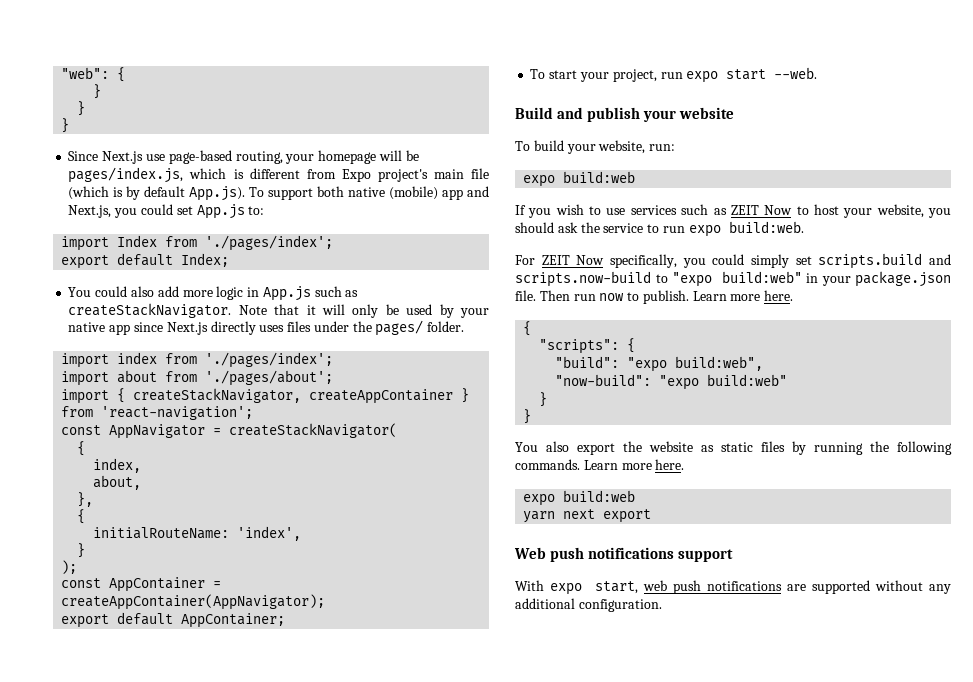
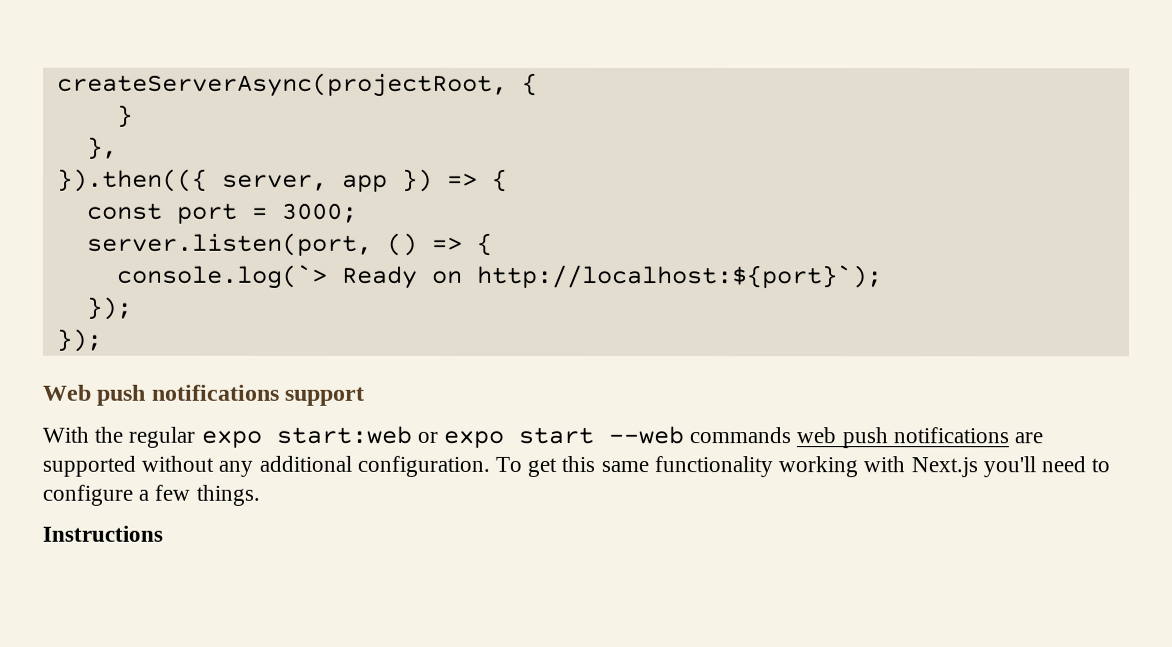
[61,67,110,79] "web": -> [56,72,508,97] createServerAsync(projectRoot,
[77,101,86,116] [61,118,70,133] [68,150,419,164] [68,167,489,183] [68,186,489,201] [68,204,265,219] [61,235,334,251] [61,253,230,269] [68,286,359,301] [68,303,489,318] [68,320,465,336] [61,352,334,368] [61,370,334,386] [61,388,470,404] [61,406,254,420] [61,423,398,439] [77,441,86,456] [93,458,142,473] [93,475,142,490] [77,492,94,507] [77,509,86,524] [93,526,302,541] [77,543,86,558] [61,560,78,574] [61,577,222,592] [61,594,326,610] [61,612,286,628] [530,67,818,83] [515,107,735,122] [515,140,676,154] [523,171,636,187] [515,204,951,218] [515,221,804,237] [515,253,951,269] [515,271,952,287] [515,290,794,304] [523,321,532,336] [539,338,636,354] [555,356,764,372] [555,374,788,390] [539,392,548,407] [523,409,532,424] [515,441,952,455] [515,459,685,470] [523,490,636,506] [523,509,652,523] } // } // Since Next.js use page-based routing, your homepage will be pages/index.js, which is different from Expo project's main file (which is by default App.js). To support both native (mobile) app and Next.js, you could set App.js to: // import Index from './pages/index'; // export default Index; // You could also add more logic in App.js such as createStackNavigator. Note that it will only be used by your native app since Next.js directly uses files under the pages/ folder. // import index from './pages/index'; // import about from './pages/about'; // import { createStackNavigator, createAppContainer } from 'react-navigation'; // const AppNavigator = createStackNavigator( // { // index, // about, // }, // { // initialRouteName: 'index', // } // ); // const AppContainer = createAppContainer(AppNavigator); // export default AppContainer; // To start your project, run expo start --web. // Build and publish your website // To build your website, run: // expo build:web // If you wish to use services such as ZEIT Now to host your website, you should ask the service to run expo build:web. // For ZEIT Now specifically, you could simply set scripts.build and scripts.now-build to "expo build:web" in your package.json file. Then run now to publish. Learn more here. // { // "scripts": { // "build": "expo build:web", // "now-build": "expo build:web" // } // } // You also export the website as static files by running the following commands. Learn more here. // expo build:web // yarn next export -> [86,136,118,160] [56,168,508,192] [86,202,358,224] [86,232,493,256] [116,264,883,289] [86,296,133,320] [55,328,102,352] }, // }).then(({ server, app }) => { // const port = 3000; // server.listen(port, () => { // console.log(`> Ready on http://localhost:${port}`); // }); // });
[550,581,638,595] expo start, -> [94,425,792,448] the regular expo start:web or expo start --web commands
(662, 605) none -> [495,455,1111,478] [42,484,260,506] [42,525,163,542] To get this same functionality working with Next.js you'll need to configure a few things. // Instructions

